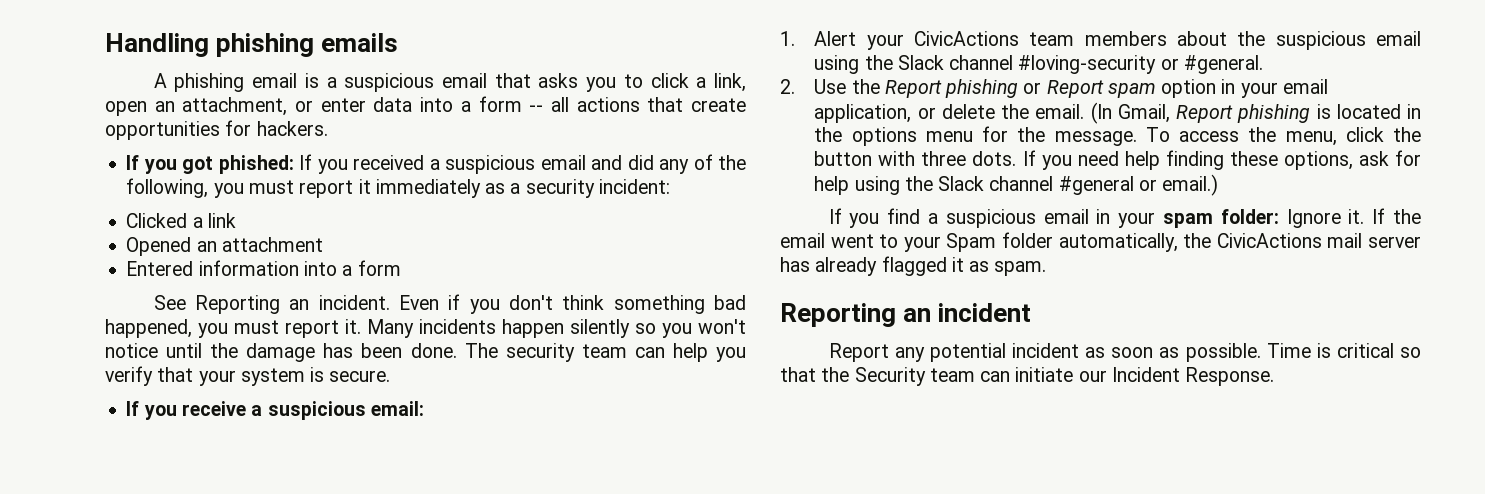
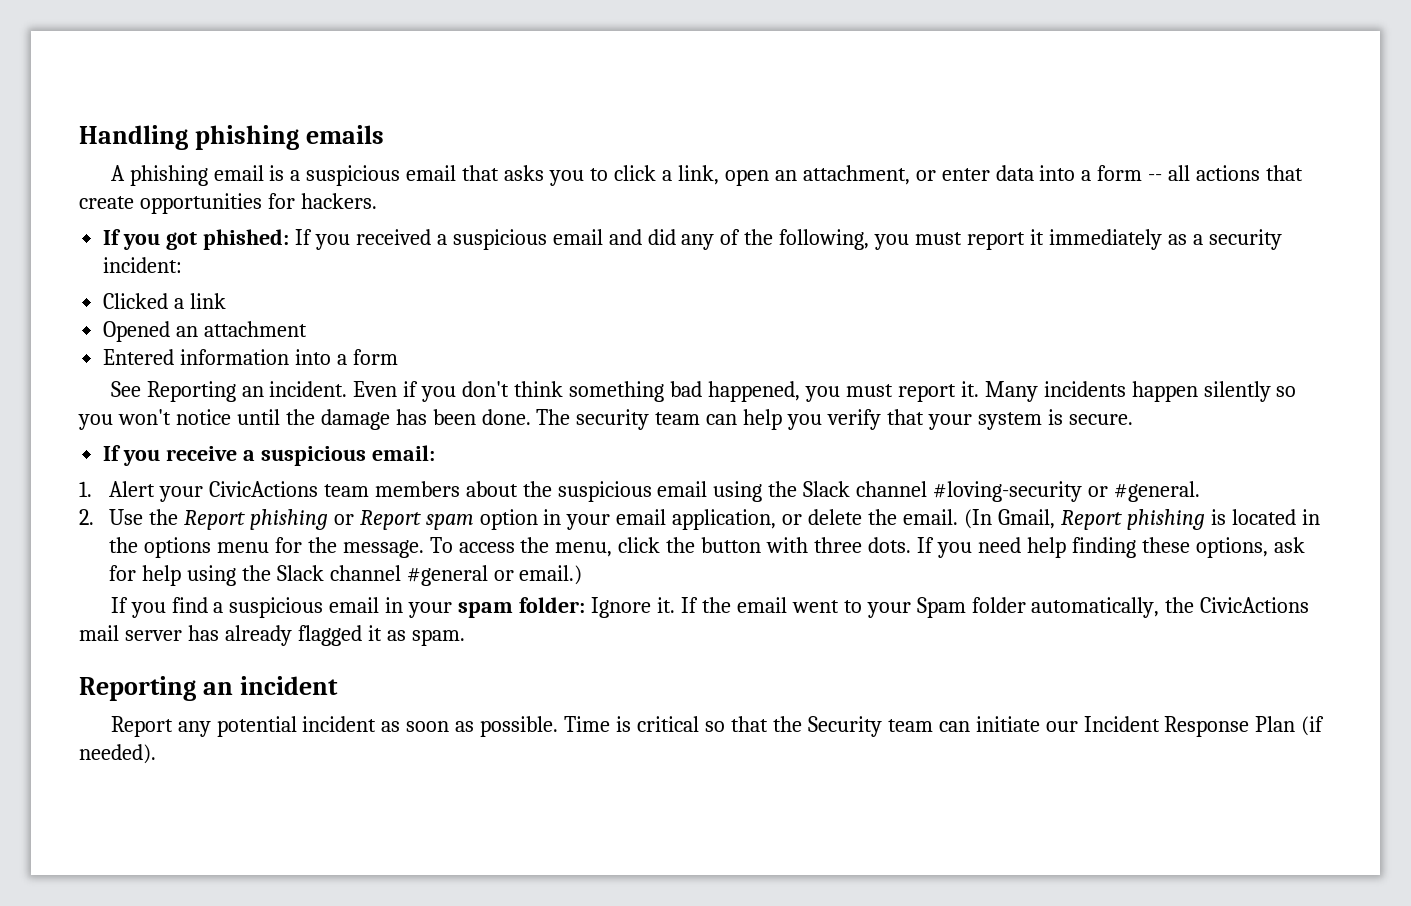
[1185,367,1275,386] Response. -> [1164,716,1325,737] [79,744,156,764] Response Plan (if needed).

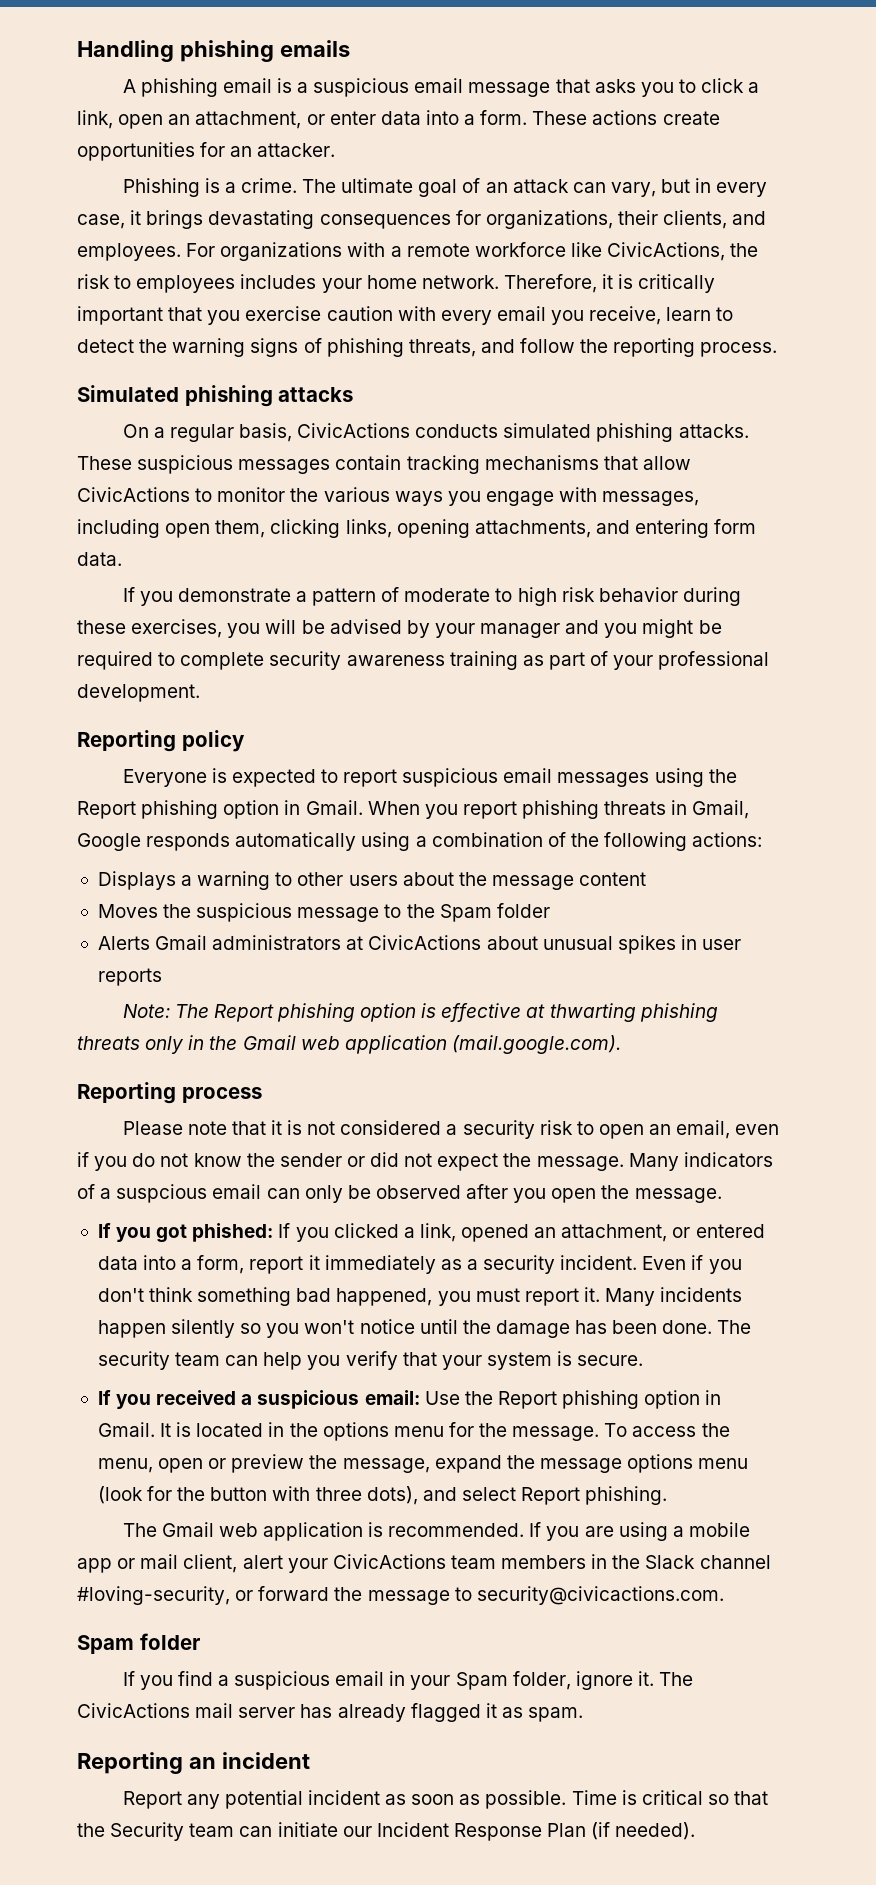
(457, 173) none -> [468,82,551,97] message
[1097,165,1304,181] [79,193,377,214] form -- all actions that create opportunities for hackers. -> [480,110,720,125] [77,142,336,161] [122,178,768,197] [77,210,767,229] [77,242,759,261] [77,274,716,293] [77,306,734,325] [77,338,778,357] [77,385,354,407] [122,423,749,442] [77,455,691,474] [77,487,700,506] [77,519,757,538] [77,552,122,566] [122,587,741,606] [77,619,722,638] [77,651,770,670] [77,684,200,702] [77,730,245,752] [122,768,737,787] [77,800,750,819] [77,832,763,851] [97,871,647,890] [97,903,550,922] [97,935,742,954] [97,968,162,986] [122,1003,718,1022] [77,1035,621,1054] [77,1082,262,1104] [122,1120,780,1139] [77,1152,773,1171] [77,1184,722,1203] form. These actions create opportunities for an attacker. // Phishing is a crime. The ultimate goal of an attack can vary, but in every case, it brings devastating consequences for organizations, their clients, and employees. For organizations with a remote workforce like CivicActions, the risk to employees includes your home network. Therefore, it is critically important that you exercise caution with every email you receive, learn to detect the warning signs of phishing threats, and follow the reporting process. // Simulated phishing attacks // On a regular basis, CivicActions conducts simulated phishing attacks. These suspicious messages contain tracking mechanisms that allow CivicActions to monitor the various ways you engage with messages, including open them, clicking links, opening attachments, and entering form data. // If you demonstrate a pattern of moderate to high risk behavior during these exercises, you will be advised by your manager and you might be required to complete security awareness training as part of your professional development. // Reporting policy // Everyone is expected to report suspicious email messages using the Report phishing option in Gmail. When you report phishing threats in Gmail, Google responds automatically using a combination of the following actions: // Displays a warning to other users about the message content // Moves the suspicious message to the Spam folder // Alerts Gmail administrators at CivicActions about unusual spikes in user reports // Note: The Report phishing option is effective at thwarting phishing threats only in the Gmail web application (mail.google.com). // Reporting process // Please note that it is not considered a security risk to open an email, even if you do not know the sender or did not expect the message. Many indicators of a suspcious email can only be observed after you open the message.
[355,229,963,250] received a suspicious email and did any of the following, you must -> [333,1223,765,1242] [97,1255,245,1274] clicked a link, opened an attachment, or entered data into a form,
[103,257,183,273] [103,293,227,309] [103,321,308,342] [103,349,398,365] [110,381,264,402] incident: // Clicked a link // Opened an attachment // Entered information into a form // See Reporting an -> (556, 1264) none
[166,446,238,461] receive -> [156,1390,237,1405] received
[79,481,1201,502] [79,509,1205,530] // 1. Alert your CivicActions team members about the suspicious email using the Slack channel #loving-security or #general. // 2. Use the Report phishing or Report spam option in your email application, or delete the email. (In Gmail, Report phishing -> [424,1390,722,1409] [97,1422,172,1437] Use the Report phishing option in Gmail. It
[618,537,1305,558] [108,565,583,586] click the button with three dots. If you need help finding these options, ask for help using the Slack channel #general or email.) -> [158,1454,749,1473] [97,1486,668,1505] [122,1522,750,1541] [77,1554,771,1573] [77,1586,724,1605] [77,1633,200,1654] open or preview the message, expand the message options menu (look for the button with three dots), and select Report phishing. // The Gmail web application is recommended. If you are using a mobile app or mail client, alert your CivicActions team members in the Slack channel #loving-security, or forward the message to security@civicactions.com. // Spam folder
[458,597,1195,618] spam folder: Ignore it. If the email went to your Spam folder automatically, the -> [455,1671,694,1690] Spam folder, ignore it. The

